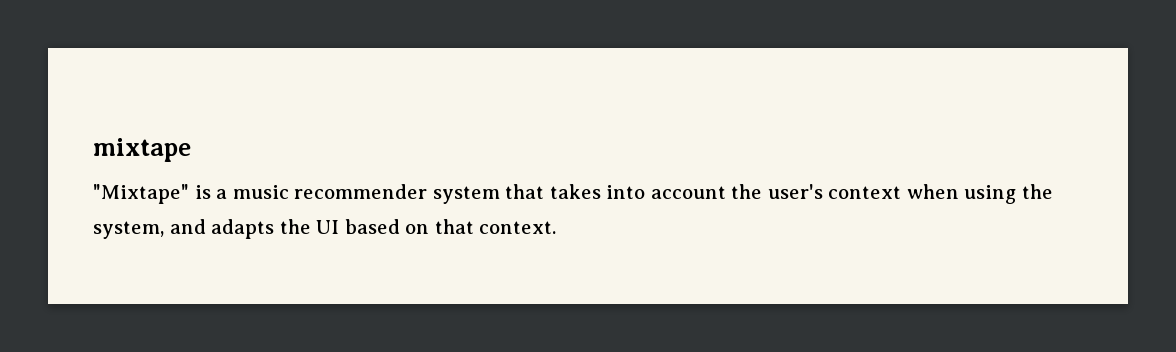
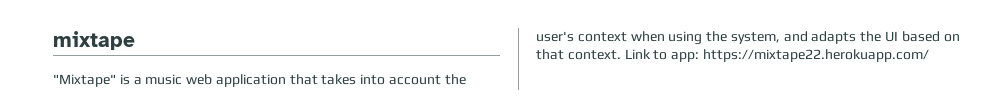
[294,184,500,204] recommender system -> [186,74,286,87] web application
(557, 227) none -> [624,49,929,62] Link to app: https://mixtape22.herokuapp.com/

